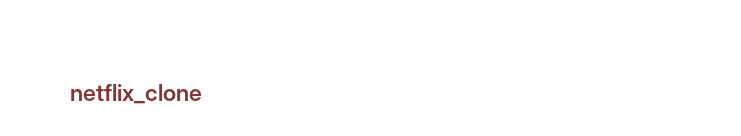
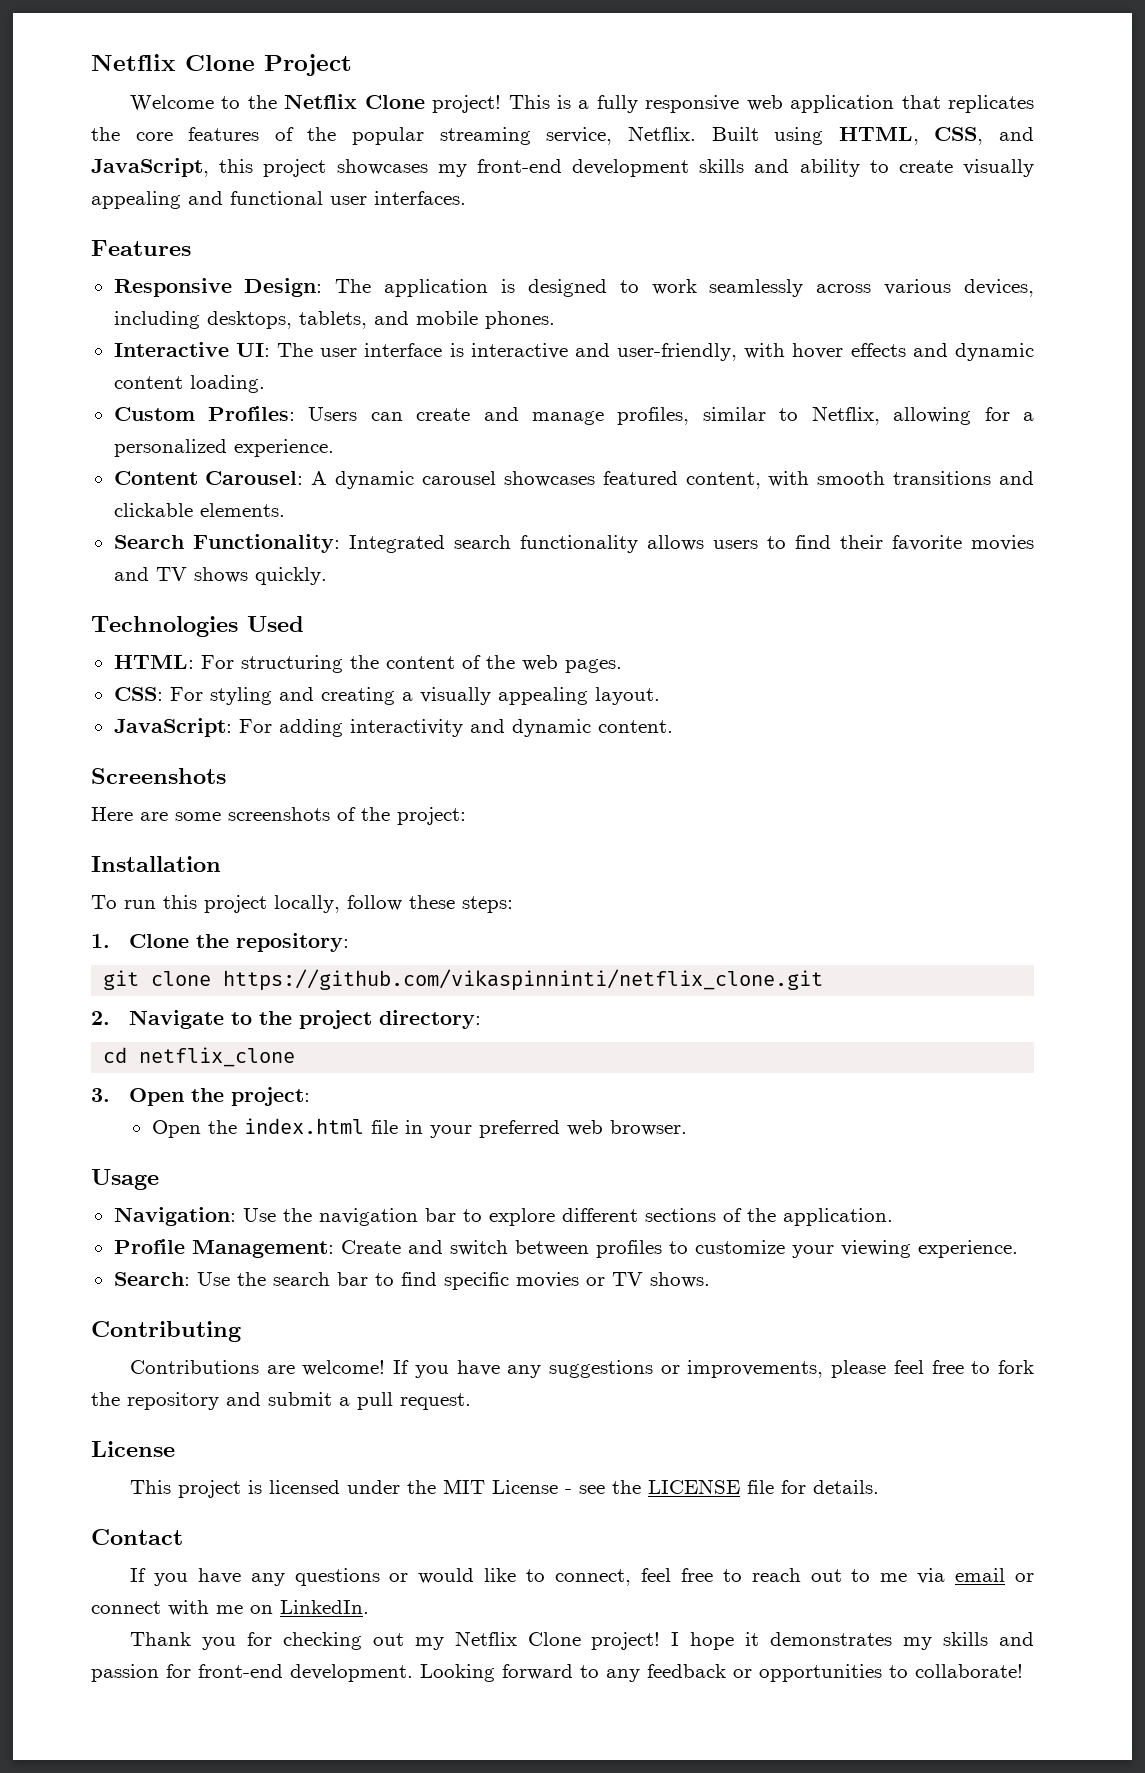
[70,84,202,104] netflix_clone -> [91,54,352,76] [129,94,1035,113] [91,126,1035,145] [91,158,1034,177] [91,191,466,209] [91,240,191,256] [113,278,1035,297] [113,311,555,329] [113,342,1034,361] [113,375,265,393] [113,406,1035,425] [113,439,334,457] [113,471,1034,489] [113,503,285,517] [113,534,1034,553] [113,567,327,585] [91,616,304,637] [113,655,622,673] [113,687,660,705] [113,718,673,737] [91,768,226,784] [91,807,466,825] [91,856,221,872] [91,895,513,913] [91,933,350,952] [103,969,824,991] [91,1010,482,1029] [103,1047,296,1067] [91,1087,311,1106] [151,1118,687,1138] [91,1169,159,1190] [113,1207,893,1226] [113,1239,1018,1258] [113,1272,710,1290] [91,1321,241,1342] [129,1360,1034,1378] [91,1392,471,1410] [91,1441,175,1457] [129,1479,879,1498] [91,1529,183,1545] [129,1568,1034,1586] [91,1600,369,1616] [129,1631,1034,1650] [91,1664,1023,1682] Netflix Clone Project // Welcome to the Netflix Clone project! This is a fully responsive web application that replicates the core features of the popular streaming service, Netflix. Built using HTML, CSS, and JavaScript, this project showcases my front-end development skills and ability to create visually appealing and functional user interfaces. // Features // Responsive Design: The application is designed to work seamlessly across various devices, including desktops, tablets, and mobile phones. // Interactive UI: The user interface is interactive and user-friendly, with hover effects and dynamic content loading. // Custom Profiles: Users can create and manage profiles, similar to Netflix, allowing for a personalized experience. // Content Carousel: A dynamic carousel showcases featured content, with smooth transitions and clickable elements. // Search Functionality: Integrated search functionality allows users to find their favorite movies and TV shows quickly. // Technologies Used // HTML: For structuring the content of the web pages. // CSS: For styling and creating a visually appealing layout. // JavaScript: For adding interactivity and dynamic content. // Screenshots // Here are some screenshots of the project: // Installation // To run this project locally, follow these steps: // 1. Clone the repository: // git clone https://github.com/vikaspinninti/netflix_clone.git // 2. Navigate to the project directory: // cd netflix_clone // 3. Open the project: // Open the index.html file in your preferred web browser. // Usage // Navigation: Use the navigation bar to explore different sections of the application. // Profile Management: Create and switch between profiles to customize your viewing experience. // Search: Use the search bar to find specific movies or TV shows. // Contributing // Contributions are welcome! If you have any suggestions or improvements, please feel free to fork the repository and submit a pull request. // License // This project is licensed under the MIT License - see the LICENSE file for details. // Contact // If you have any questions or would like to connect, feel free to reach out to me via email or connect with me on LinkedIn. // Thank you for checking out my Netflix Clone project! I hope it demonstrates my skills and passion for front-end development. Looking forward to any feedback or opportunities to collaborate!

